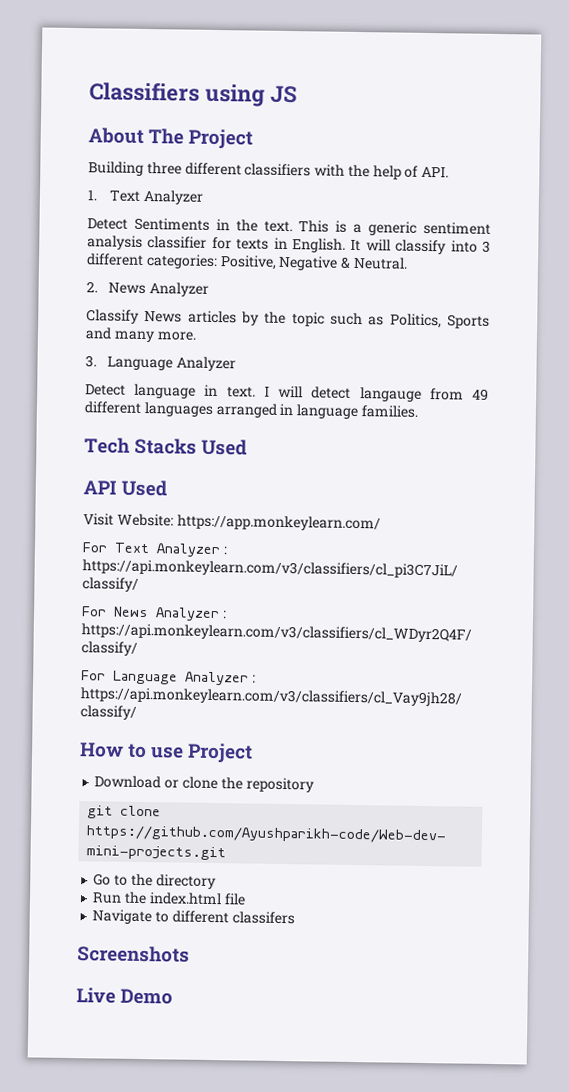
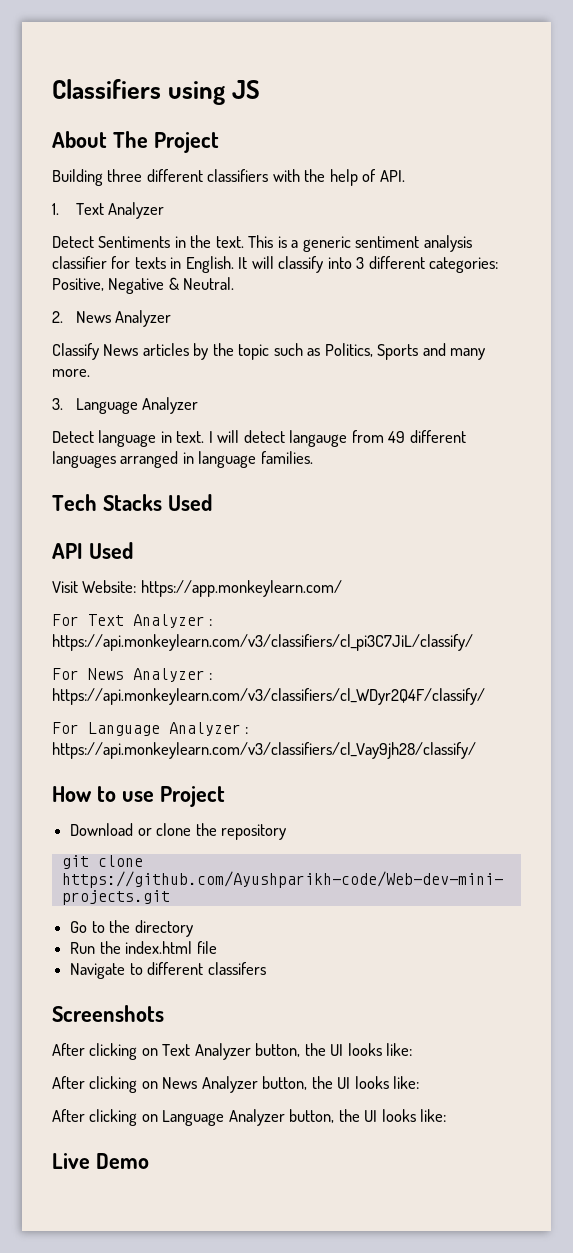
(190, 954) none -> [52,1043,413,1060] [52,1076,420,1093] [52,1109,447,1126] // After clicking on Text Analyzer button, the UI looks like: // After clicking on News Analyzer button, the UI looks like: // After clicking on Language Analyzer button, the UI looks like:

